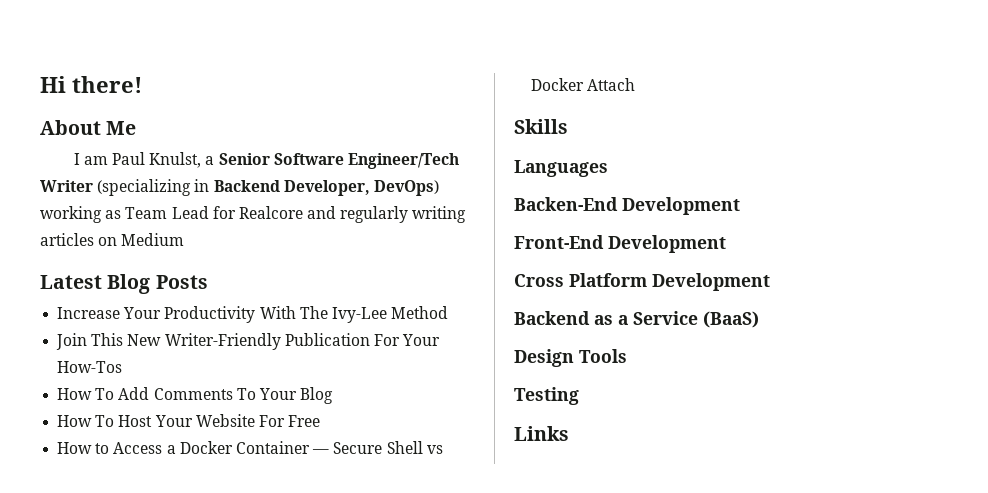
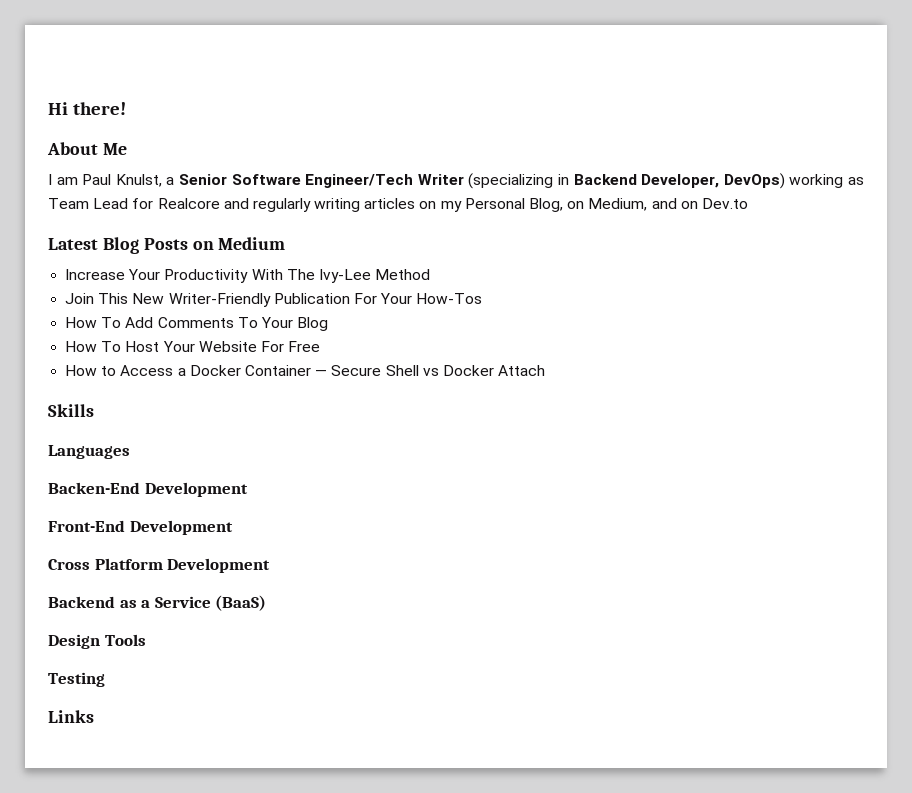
[121,233,185,246] Medium -> [440,198,748,212] my Personal Blog, on Medium, and on Dev.to
(208, 282) none -> [192,237,286,250] on Medium

